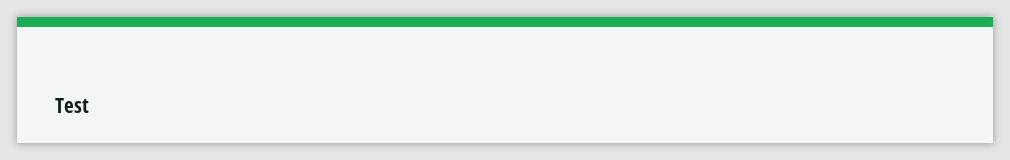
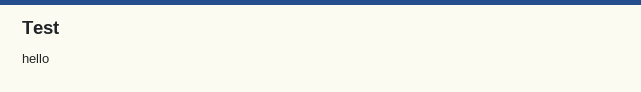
(89, 105) none -> [22,54,49,63] // hello

